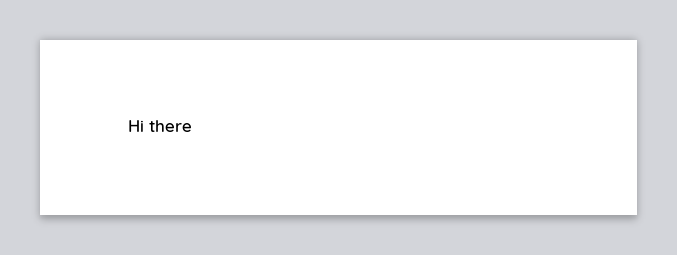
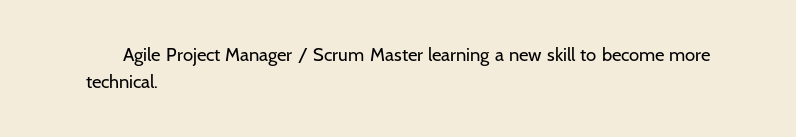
[128,120,192,132] Hi there -> [123,47,711,66] [86,74,158,88] Agile Project Manager / Scrum Master learning a new skill to become more technical.

